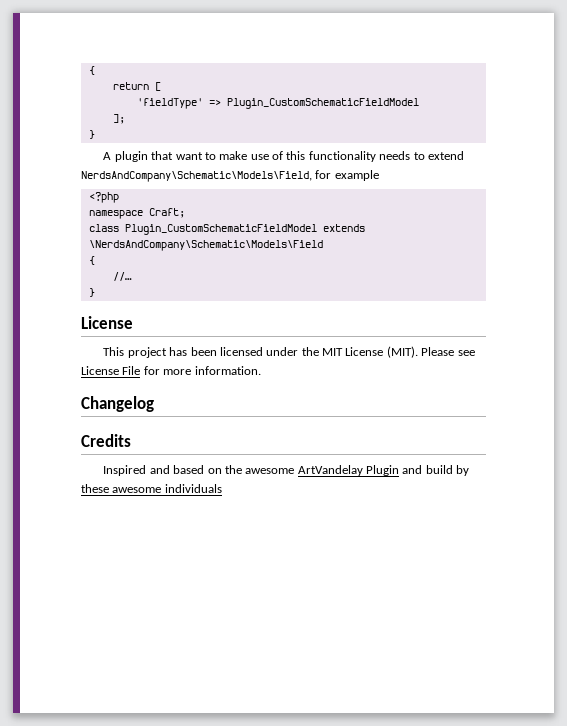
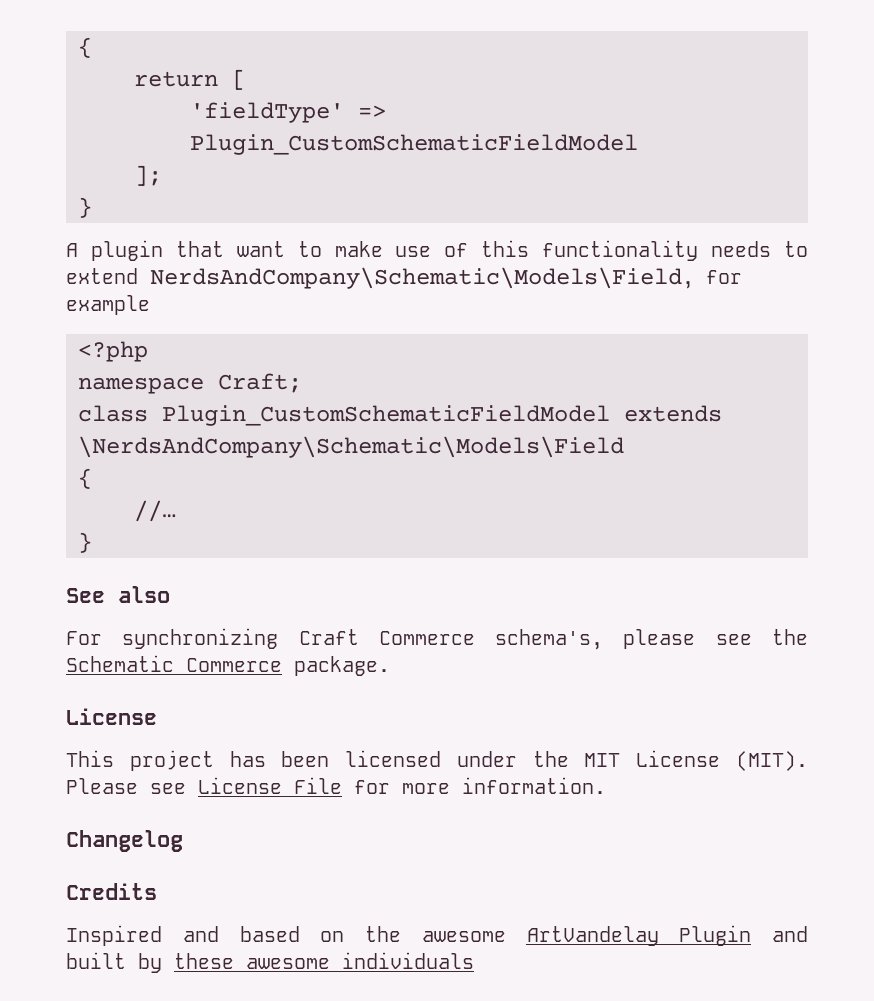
(95, 292) none -> [66,586,170,603] [66,628,809,650] [66,655,390,676] // See also // For synchronizing Craft Commerce schema's, please see the Schematic Commerce package.
[425,465,453,474] build -> [66,952,126,969] built

